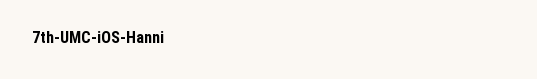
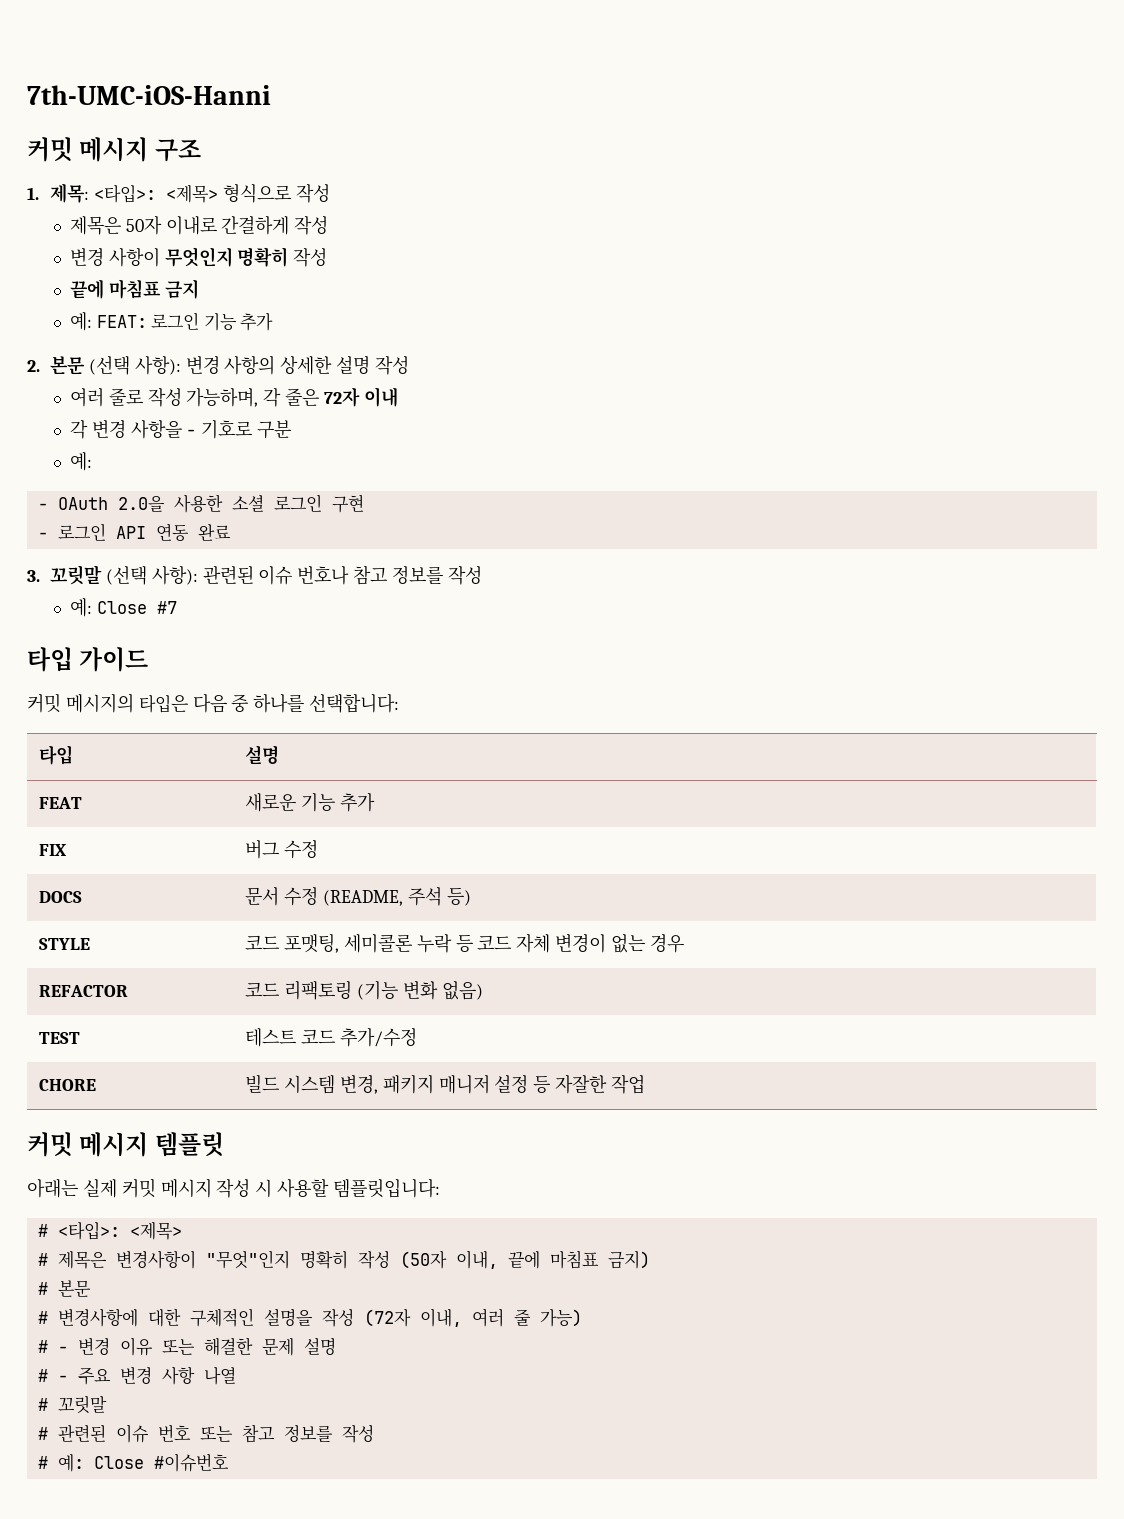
(164, 37) none -> [27,137,201,162] [27,183,330,203] [69,215,329,235] [69,247,328,267] [69,279,199,299] [69,312,274,331] [27,355,410,375] [69,387,398,407] [69,420,292,439] [69,452,92,471] [37,494,364,513] [37,523,231,541] [27,565,482,585] [69,598,177,617] [27,647,149,672] [27,693,400,713] [39,745,74,765] [245,745,280,764] [39,797,83,809] [245,793,375,812] [39,844,68,856] [245,840,319,859] [39,891,83,903] [245,887,471,906] [39,938,91,950] [245,933,684,953] [39,985,129,997] [245,981,483,1000] [39,1032,81,1044] [245,1028,417,1047] [39,1079,97,1091] [245,1074,646,1094] [27,1132,224,1157] [27,1178,441,1198] [37,1221,182,1240] [37,1250,650,1269] [37,1280,91,1297] [37,1308,582,1327] [37,1337,336,1356] [37,1366,236,1385] [37,1395,107,1414] [37,1424,374,1443] [37,1453,229,1472] // 커밋 메시지 구조 // 1. 제목: <타입>: <제목> 형식으로 작성 // 제목은 50자 이내로 간결하게 작성 // 변경 사항이 무엇인지 명확히 작성 // 끝에 마침표 금지 // 예: FEAT: 로그인 기능 추가 // 2. 본문 (선택 사항): 변경 사항의 상세한 설명 작성 // 여러 줄로 작성 가능하며, 각 줄은 72자 이내 // 각 변경 사항을 - 기호로 구분 // 예: // - OAuth 2.0을 사용한 소셜 로그인 구현 // - 로그인 API 연동 완료 // 3. 꼬릿말 (선택 사항): 관련된 이슈 번호나 참고 정보를 작성 // 예: Close #7 // 타입 가이드 // 커밋 메시지의 타입은 다음 중 하나를 선택합니다: // 타입 | 설명 // FEAT | 새로운 기능 추가 // FIX | 버그 수정 // DOCS | 문서 수정 (README, 주석 등) // STYLE | 코드 포맷팅, 세미콜론 누락 등 코드 자체 변경이 없는 경우 // REFACTOR | 코드 리팩토링 (기능 변화 없음) // TEST | 테스트 코드 추가/수정 // CHORE | 빌드 시스템 변경, 패키지 매니저 설정 등 자잘한 작업 // 커밋 메시지 템플릿 // 아래는 실제 커밋 메시지 작성 시 사용할 템플릿입니다: // # <타입>: <제목> // # 제목은 변경사항이 "무엇"인지 명확히 작성 (50자 이내, 끝에 마침표 금지) // # 본문 // # 변경사항에 대한 구체적인 설명을 작성 (72자 이내, 여러 줄 가능) // # - 변경 이유 또는 해결한 문제 설명 // # - 주요 변경 사항 나열 // # 꼬릿말 // # 관련된 이슈 번호 또는 참고 정보를 작성 // # 예: Close #이슈번호

